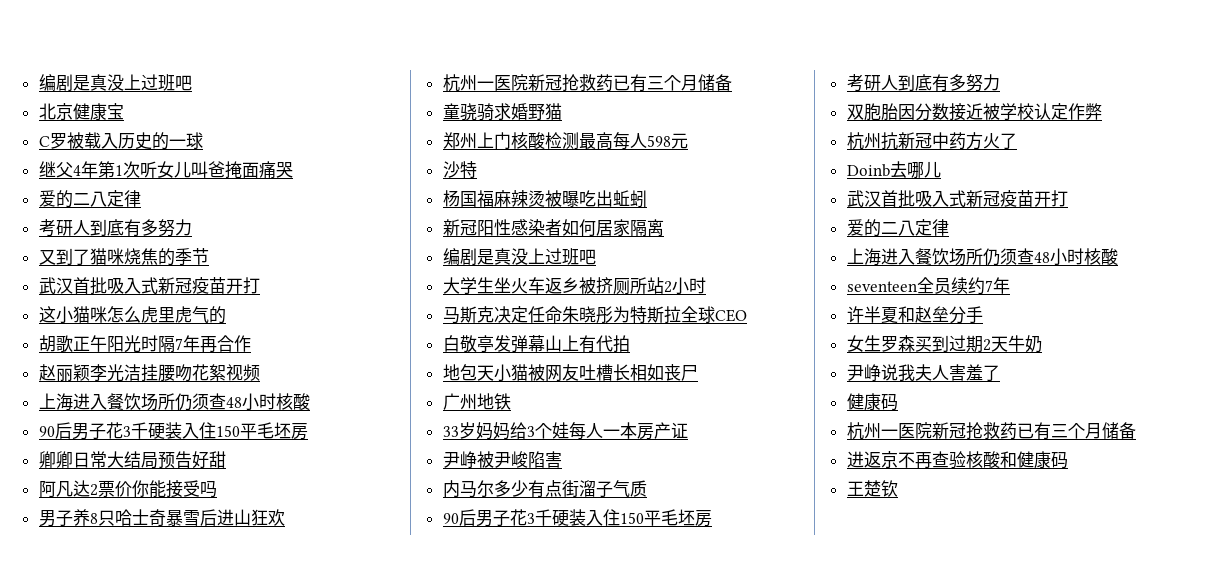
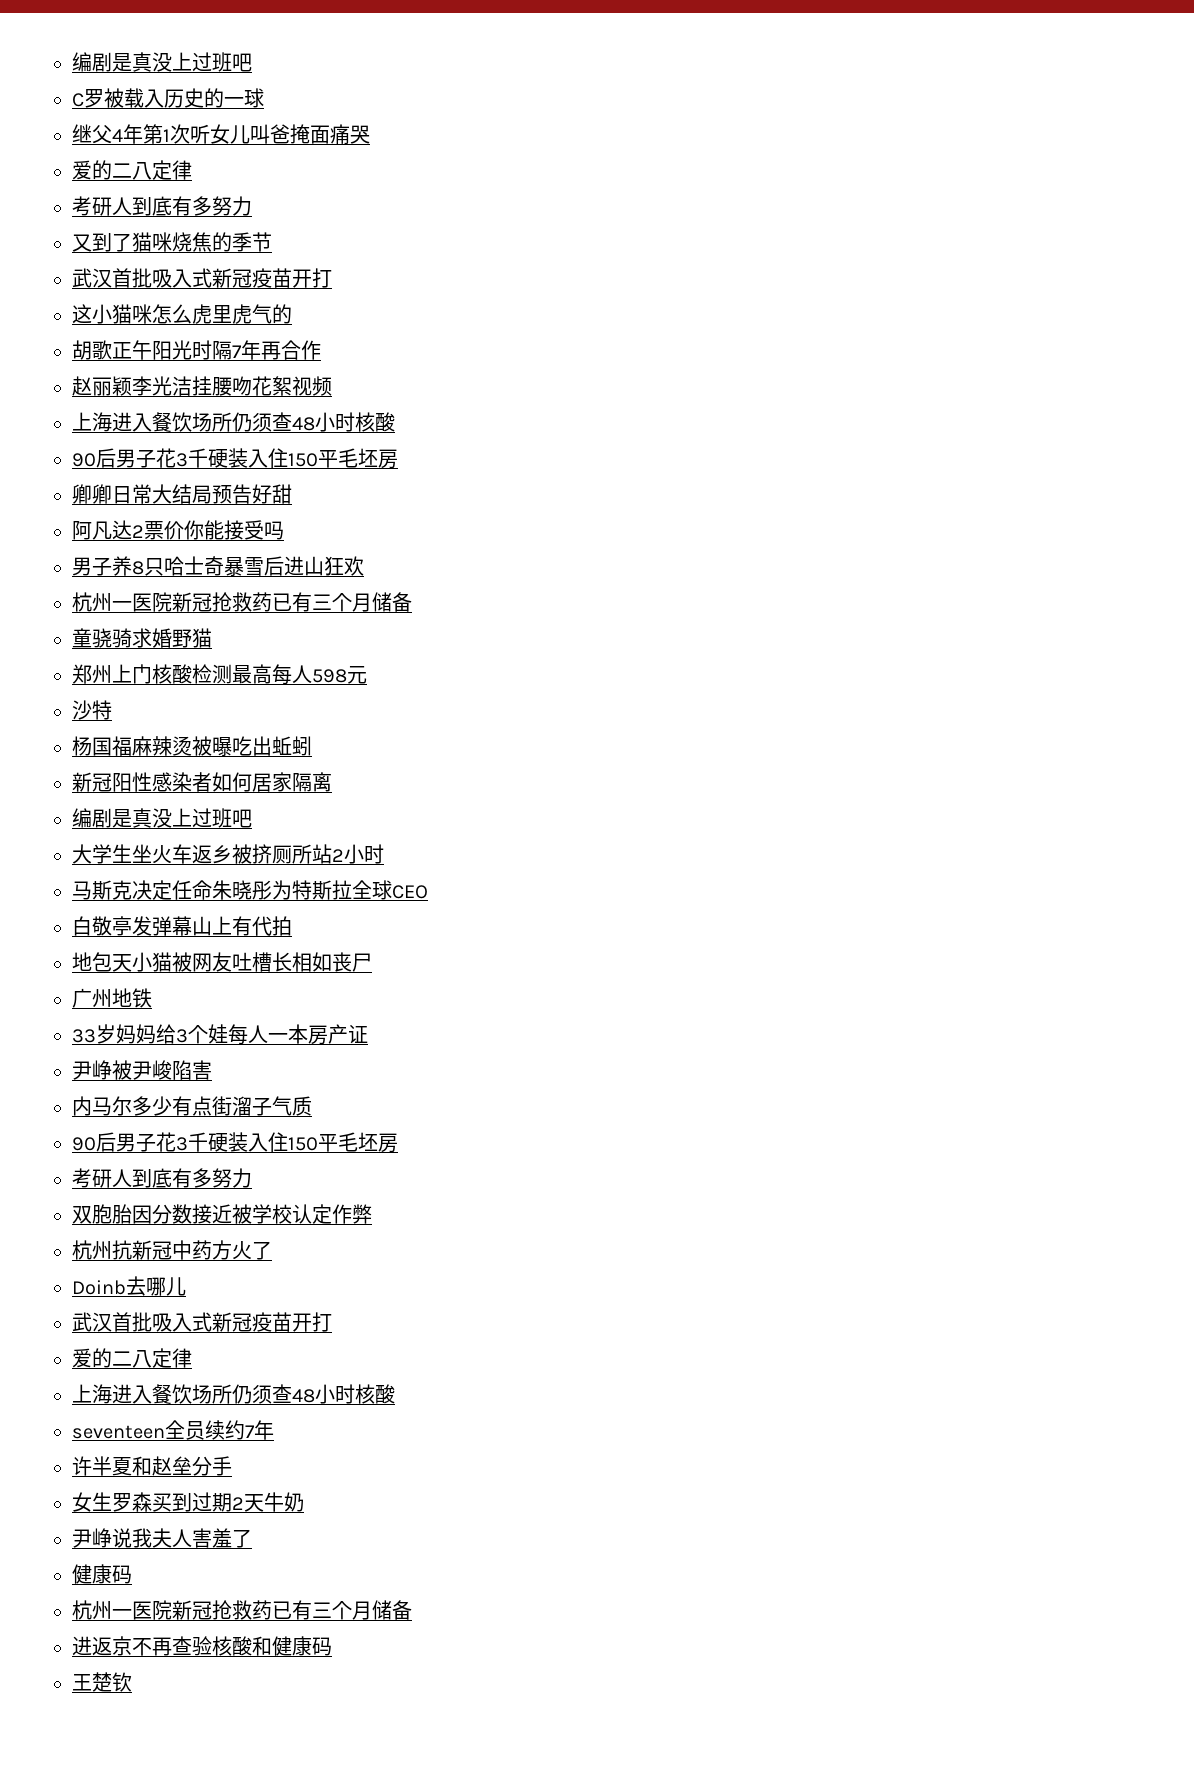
[38,74,192,91] [38,103,124,121] 编剧是真没上过班吧 // 北京健康宝 -> [72,52,252,72] 编剧是真没上过班吧

